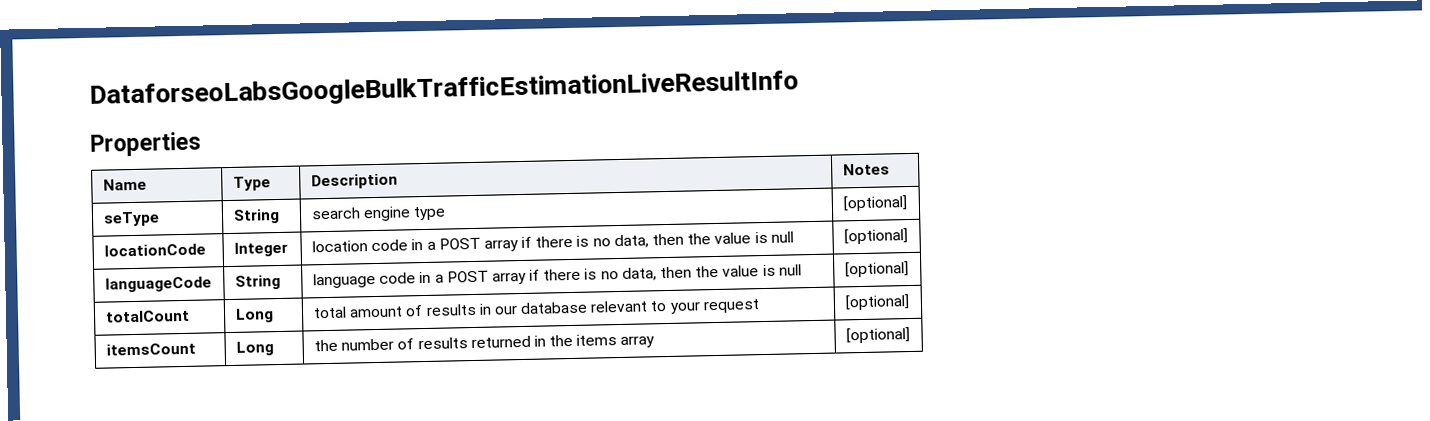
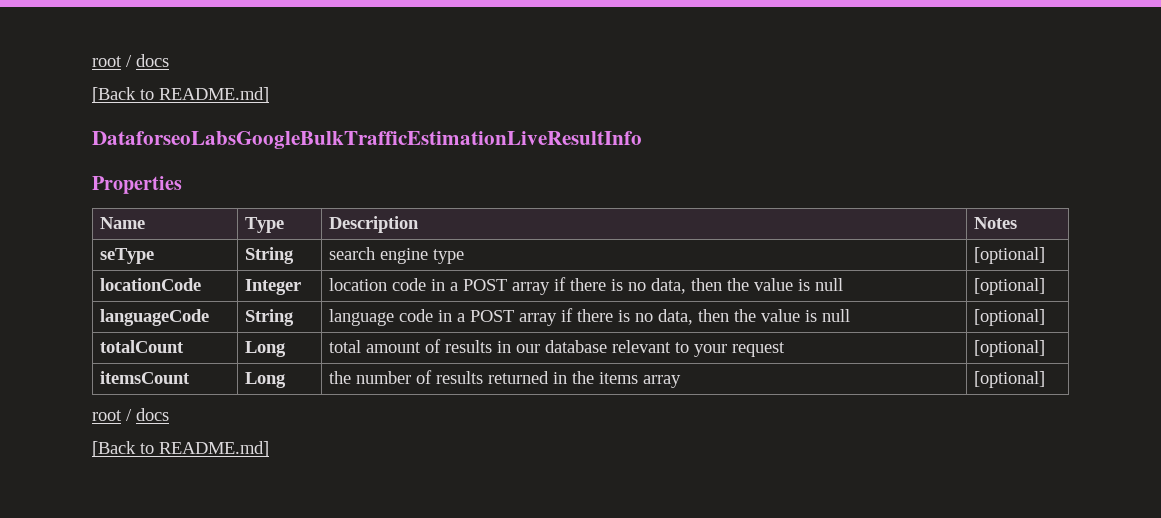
(89, 89) none -> [92,54,169,67] [92,87,269,103] root / docs // [Back to README.md] //
(910, 335) none -> [92,408,169,421] [92,441,269,457] // root / docs // [Back to README.md]

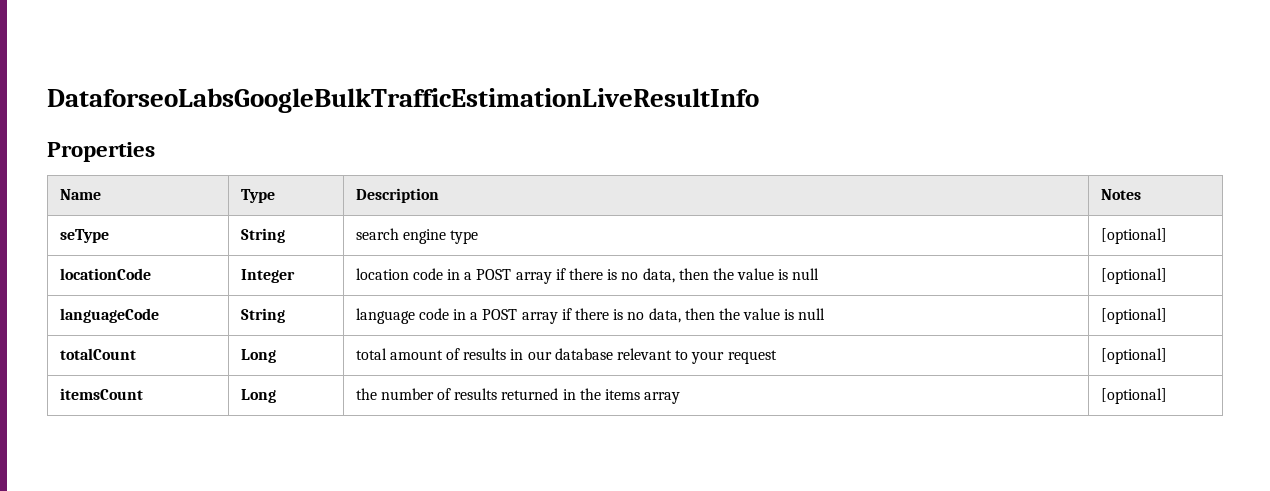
[92,54,169,67] [92,87,269,103] root / docs // [Back to README.md] // -> (47, 100) none
[92,408,169,421] [92,441,269,457] // root / docs // [Back to README.md] -> (1167, 396) none

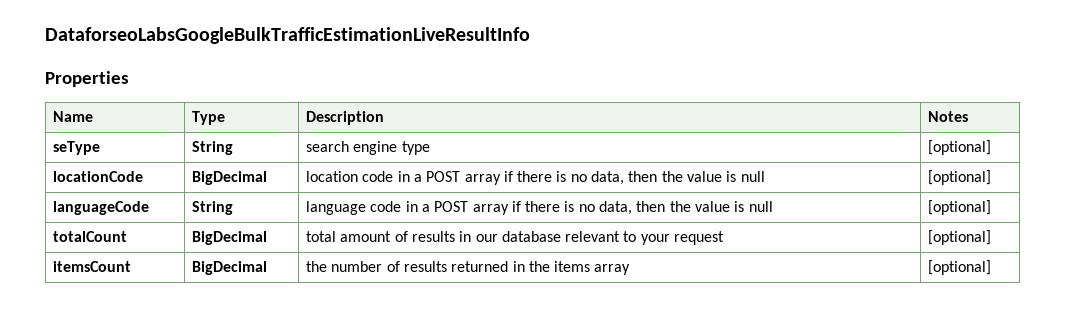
[240,269,295,283] Integer -> [191,171,267,185] BigDecimal
[240,349,276,363] Long -> [191,231,267,245] BigDecimal
[240,389,276,403] Long -> [191,261,267,275] BigDecimal

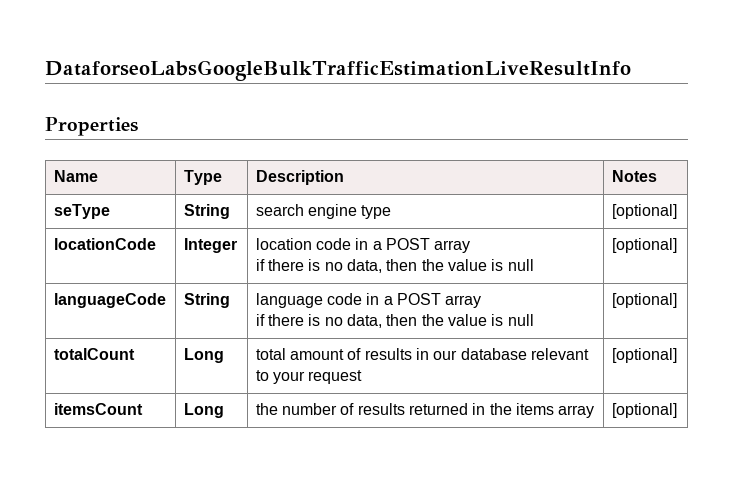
[191,171,267,185] BigDecimal -> [183,238,237,253] Integer
(501, 179) none -> (471, 246) //
(509, 209) none -> (482, 301) //
[191,231,267,245] BigDecimal -> [183,348,224,363] Long
[191,261,267,275] BigDecimal -> [183,403,224,418] Long

